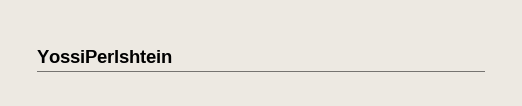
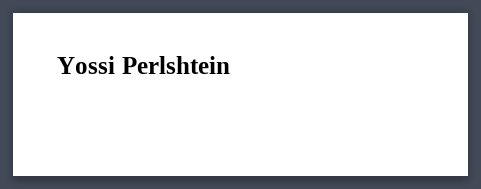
[37,50,172,63] YossiPerlshtein -> [57,56,230,74] Yossi Perlshtein

